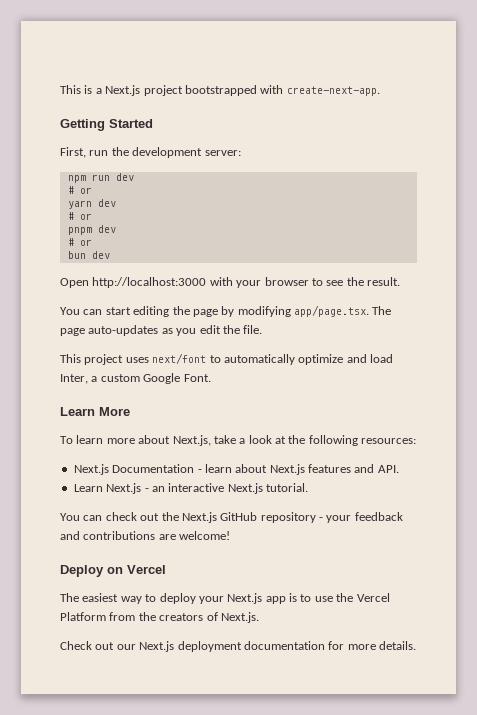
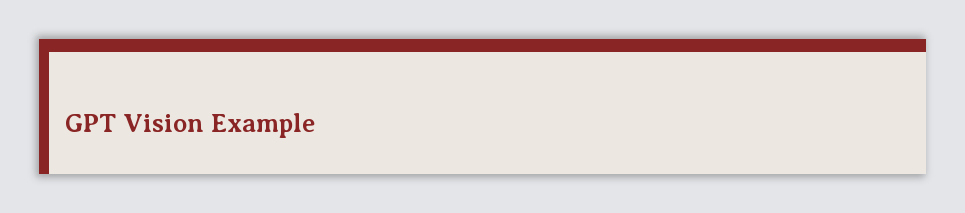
[60,85,380,96] [60,119,153,131] [60,147,241,158] [67,173,134,183] [67,186,92,194] [67,199,116,209] [67,212,92,220] [67,225,116,235] [67,238,92,246] [67,251,110,259] [60,277,400,288] [60,305,392,317] [60,325,263,336] [60,353,393,365] [60,373,211,384] [60,407,130,416] [60,435,417,446] [73,464,399,475] [73,483,308,494] [60,512,403,523] [60,531,231,540] [60,565,166,577] [60,593,390,604] [60,612,259,623] [60,641,416,652] This is a Next.js project bootstrapped with create-next-app. // Getting Started // First, run the development server: // npm run dev // # or // yarn dev // # or // pnpm dev // # or // bun dev // Open http://localhost:3000 with your browser to see the result. // You can start editing the page by modifying app/page.tsx. The page auto-updates as you edit the file. // This project uses next/font to automatically optimize and load Inter, a custom Google Font. // Learn More // To learn more about Next.js, take a look at the following resources: // Next.js Documentation - learn about Next.js features and API. // Learn Next.js - an interactive Next.js tutorial. // You can check out the Next.js GitHub repository - your feedback and contributions are welcome! // Deploy on Vercel // The easiest way to deploy your Next.js app is to use the Vercel Platform from the creators of Next.js. // Check out our Next.js deployment documentation for more details. -> [65,113,316,138] GPT Vision Example

